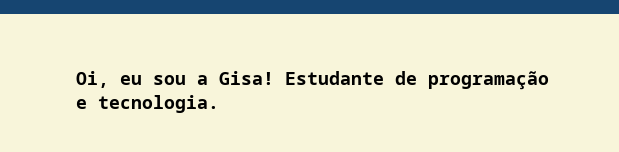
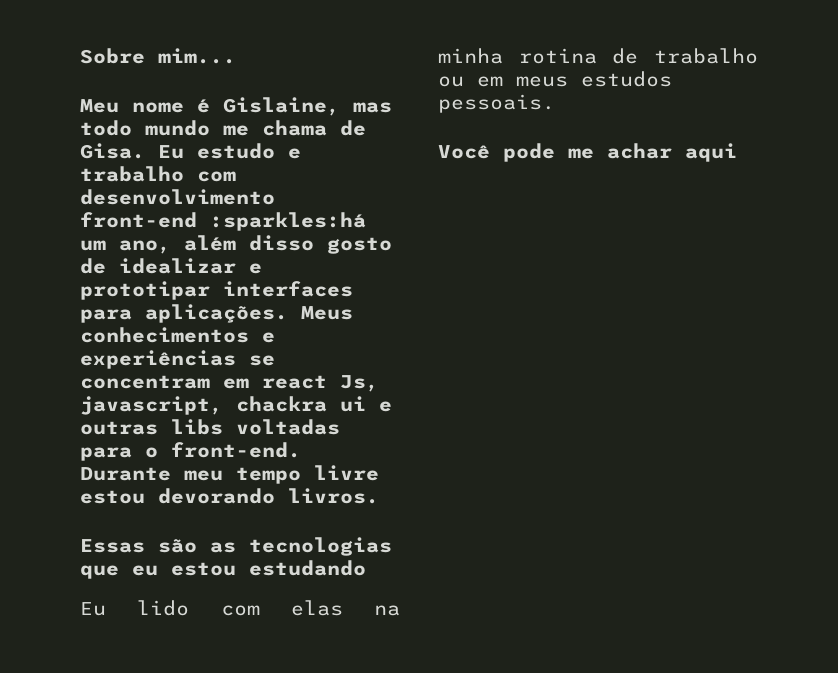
[76,71,549,90] [76,95,219,113] Oi, eu sou a Gisa! Estudante de programação e tecnologia. -> [80,48,236,64] [80,97,392,116] [80,120,366,136] [80,143,301,159] [80,166,236,182] [80,189,275,205] [80,212,366,231] [80,235,392,254] [80,258,262,274] [80,281,353,300] [80,304,353,323] [80,327,275,343] [80,350,275,369] [80,375,379,392] [80,396,392,415] [80,419,340,435] [80,442,301,461] [80,465,379,484] [80,488,379,504] [80,537,392,556] [80,560,366,579] [80,600,400,616] [438,48,758,64] [438,71,672,87] [438,94,555,113] [438,143,737,162] Sobre mim... // Meu nome é Gislaine, mas todo mundo me chama de Gisa. Eu estudo e trabalho com desenvolvimento front-end :sparkles:há um ano, além disso gosto de idealizar e prototipar interfaces para aplicações. Meus conhecimentos e experiências se concentram em react Js, javascript, chackra ui e outras libs voltadas para o front-end. Durante meu tempo livre estou devorando livros. // Essas são as tecnologias que eu estou estudando // Eu lido com elas na minha rotina de trabalho ou em meus estudos pessoais. // Você pode me achar aqui

